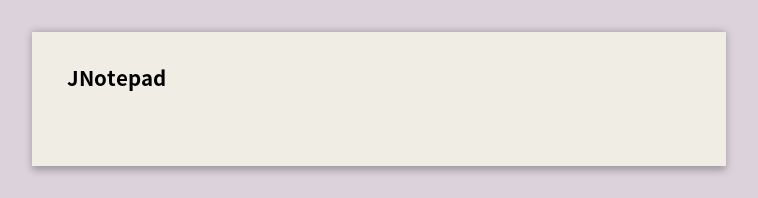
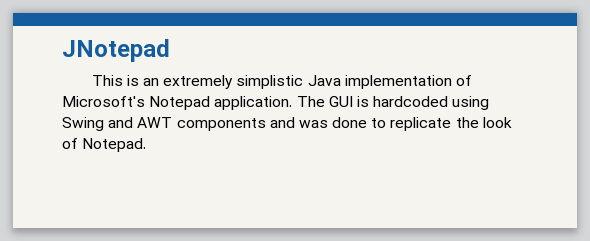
(166, 80) none -> [91,75,473,89] [62,96,490,110] [62,117,512,131] [62,138,147,152] // This is an extremely simplistic Java implementation of Microsoft's Notepad application. The GUI is hardcoded using Swing and AWT components and was done to replicate the look of Notepad.

